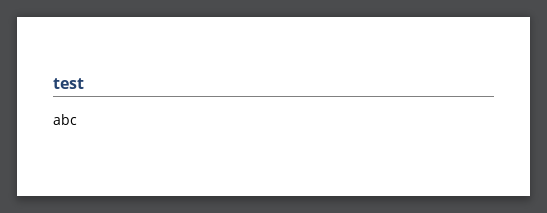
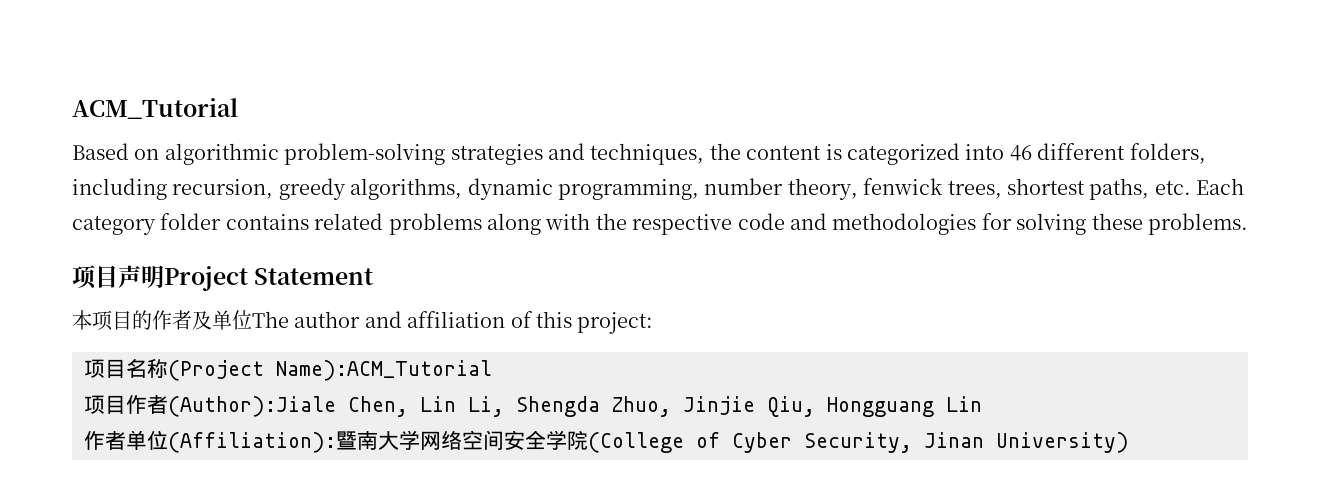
[53,78,84,89] [53,114,77,125] test // abc -> [72,98,238,119] [72,143,1206,165] [72,178,1245,200] [72,213,1248,235] [72,265,374,291] [72,310,654,334] [84,358,492,381] [84,394,982,417] [84,430,1129,453] ACM_Tutorial // Based on algorithmic problem-solving strategies and techniques, the content is categorized into 46 different folders, including recursion, greedy algorithms, dynamic programming, number theory, fenwick trees, shortest paths, etc. Each category folder contains related problems along with the respective code and methodologies for solving these problems. // 项目声明Project Statement // 本项目的作者及单位The author and affiliation of this project: // 项目名称(Project Name):ACM_Tutorial // 项目作者(Author):Jiale Chen, Lin Li, Shengda Zhuo, Jinjie Qiu, Hongguang Lin // 作者单位(Affiliation):暨南大学网络空间安全学院(College of Cyber Security, Jinan University)

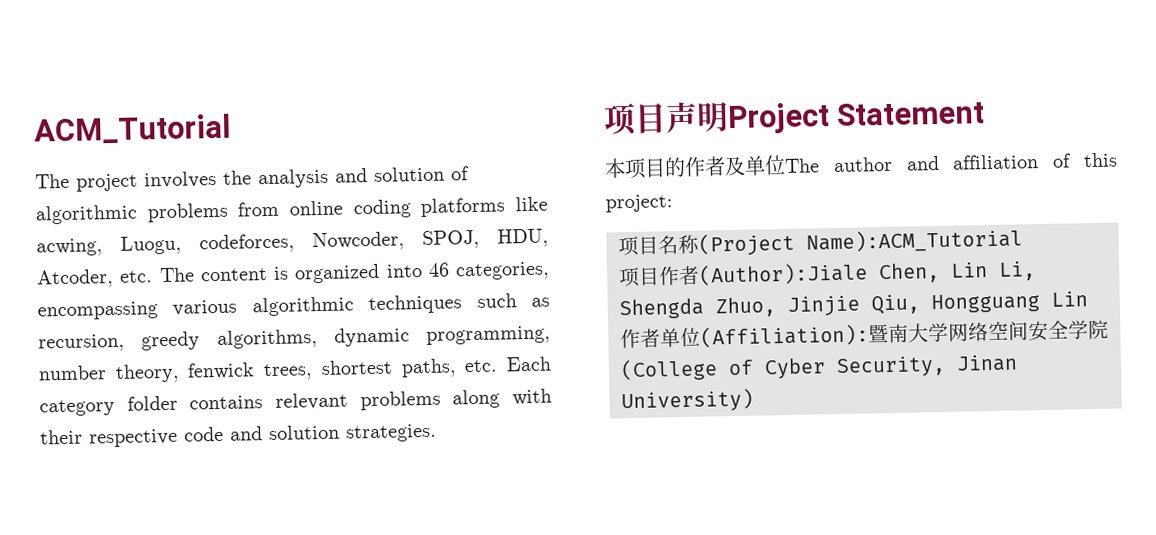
[72,143,741,165] Based on algorithmic problem-solving strategies and techniques, the -> [35,166,470,192] [35,196,548,225] [36,228,549,257] [36,267,195,289] The project involves the analysis and solution of algorithmic problems from online coding platforms like acwing, Luogu, codeforces, Nowcoder, SPOJ, HDU, Atcoder, etc. The
[846,143,960,165] categorized -> [294,263,381,284] organized
[1037,143,1206,164] [72,178,167,200] different folders, including -> [455,261,550,281] [37,293,550,321] categories, encompassing various algorithmic techniques such as
[314,213,384,230] related -> [275,392,348,410] relevant
[595,213,627,230] the -> [40,429,83,445] their
[832,213,1248,235] methodologies for solving these problems. -> [269,423,437,443] solution strategies.

